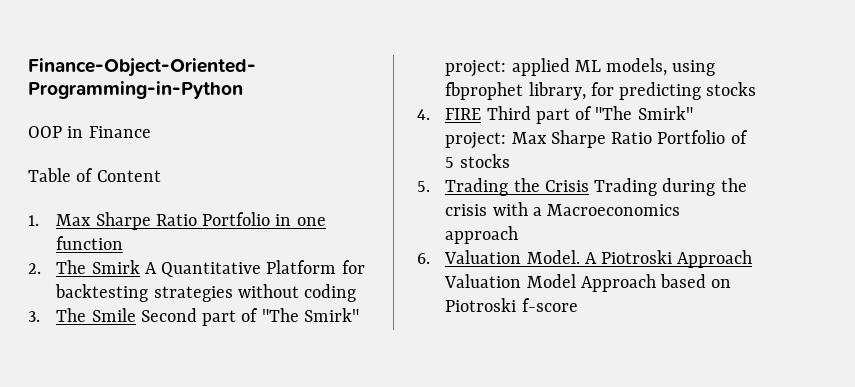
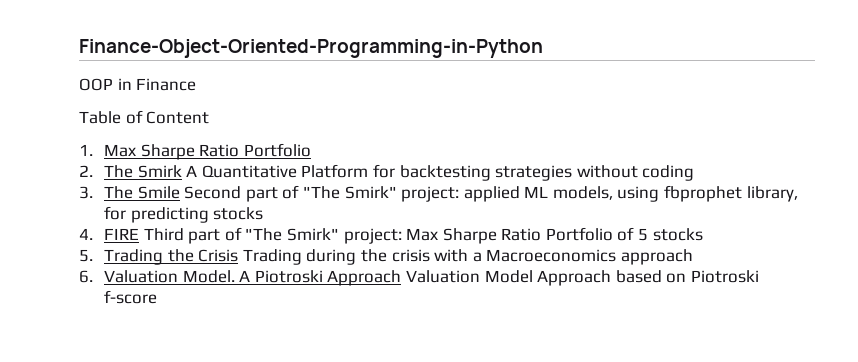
[275,214,326,226] [56,236,124,250] in one function -> (311, 150) none

